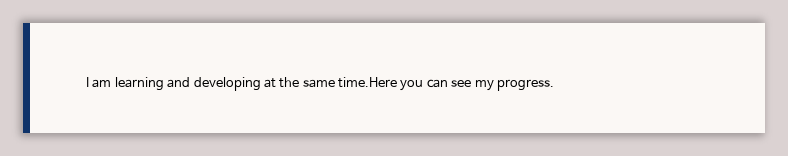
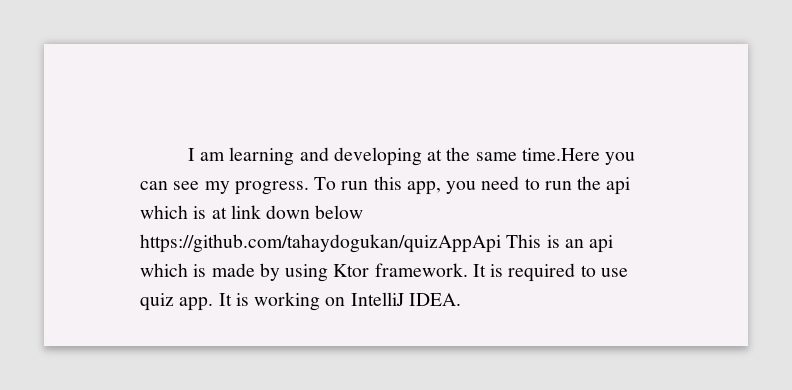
(554, 85) none -> [314,176,631,195] [140,205,364,219] [140,234,614,253] [140,263,628,282] [140,292,461,311] To run this app, you need to run the api which is at link down below https://github.com/tahaydogukan/quizAppApi This is an api which is made by using Ktor framework. It is required to use quiz app. It is working on IntelliJ IDEA.

